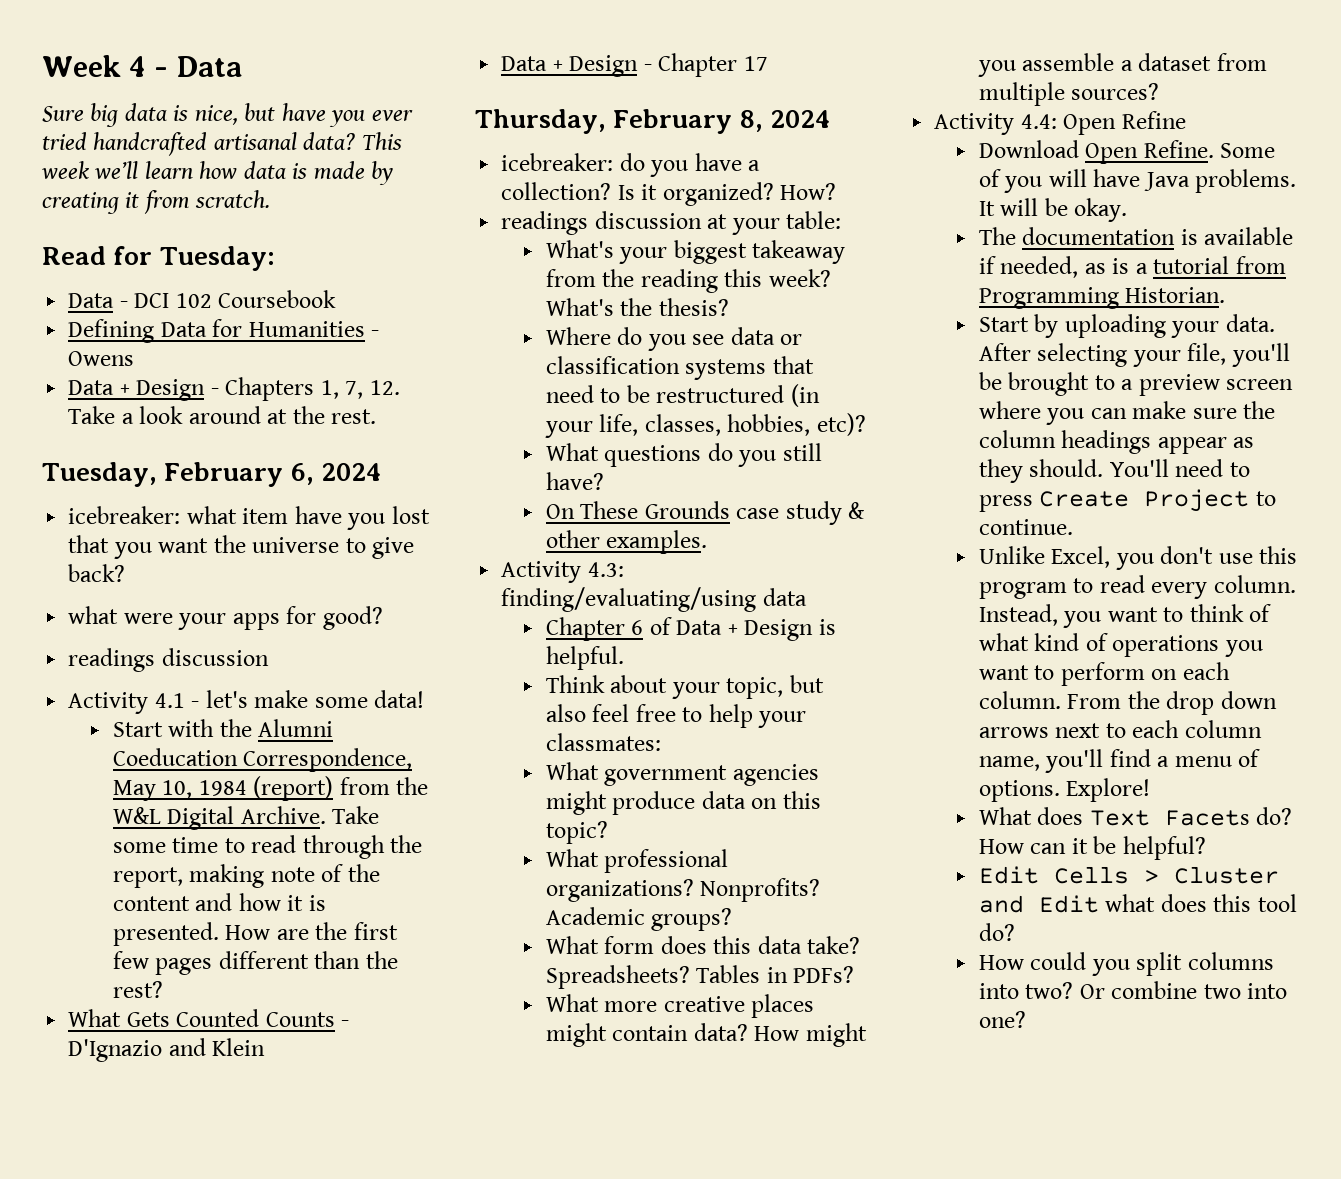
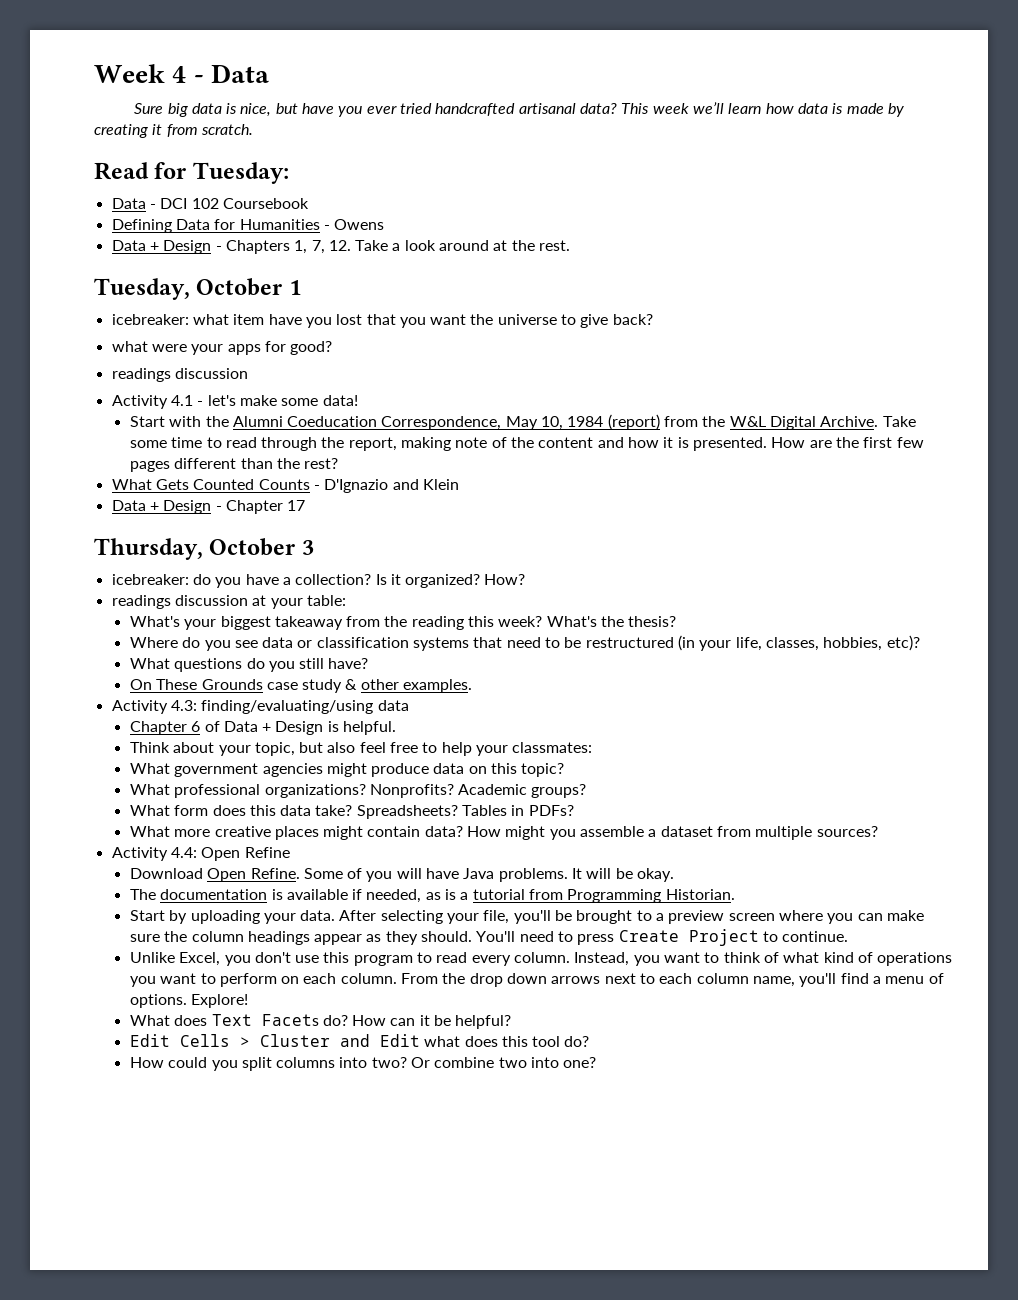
[164,462,382,487] February 6, 2024 -> [196,278,301,296] October 1
[613,109,831,134] February 8, 2024 -> [209,538,314,556] October 3

